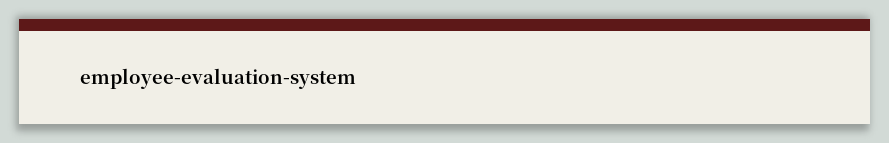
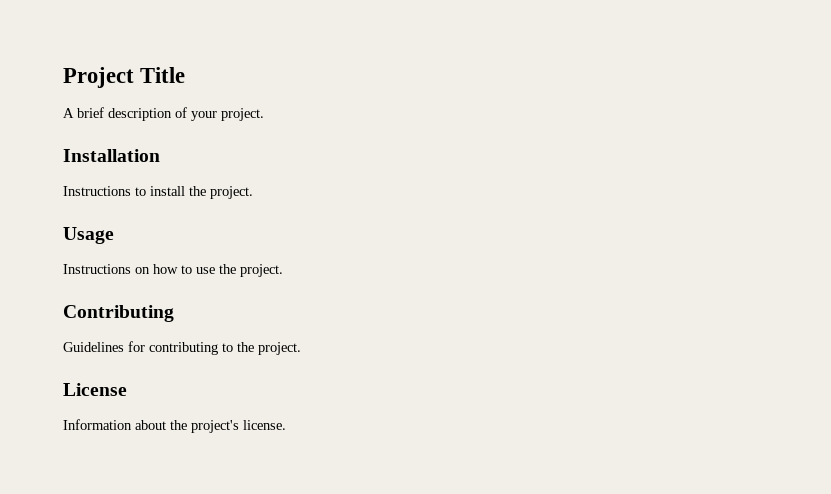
[80,68,356,89] employee-evaluation-system -> [63,67,186,88] [63,107,264,121] [63,149,160,162] [63,186,253,199] [63,227,114,244] [63,264,283,277] [63,305,174,322] [63,341,301,355] [63,383,127,396] [63,419,286,433] Project Title // A brief description of your project. // Installation // Instructions to install the project. // Usage // Instructions on how to use the project. // Contributing // Guidelines for contributing to the project. // License // Information about the project's license.

